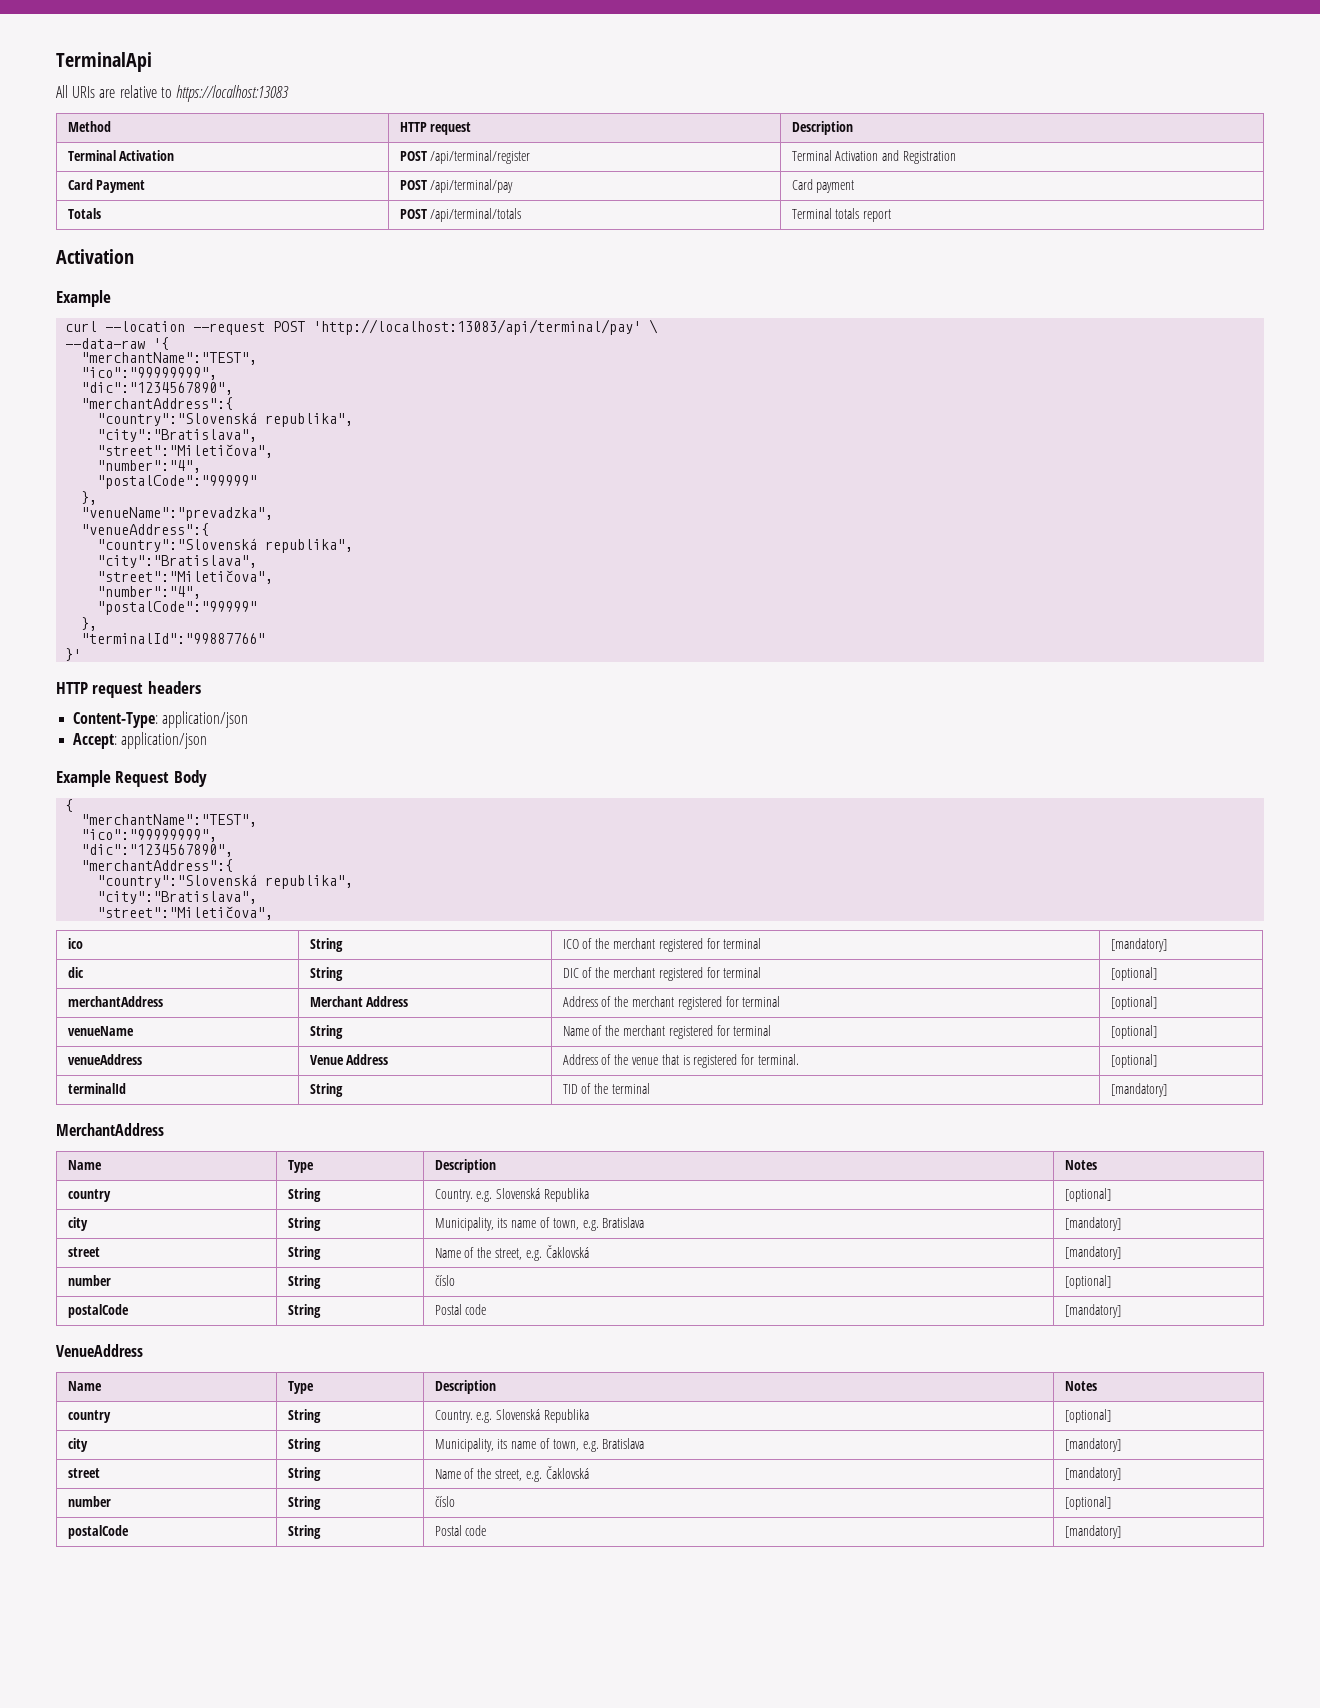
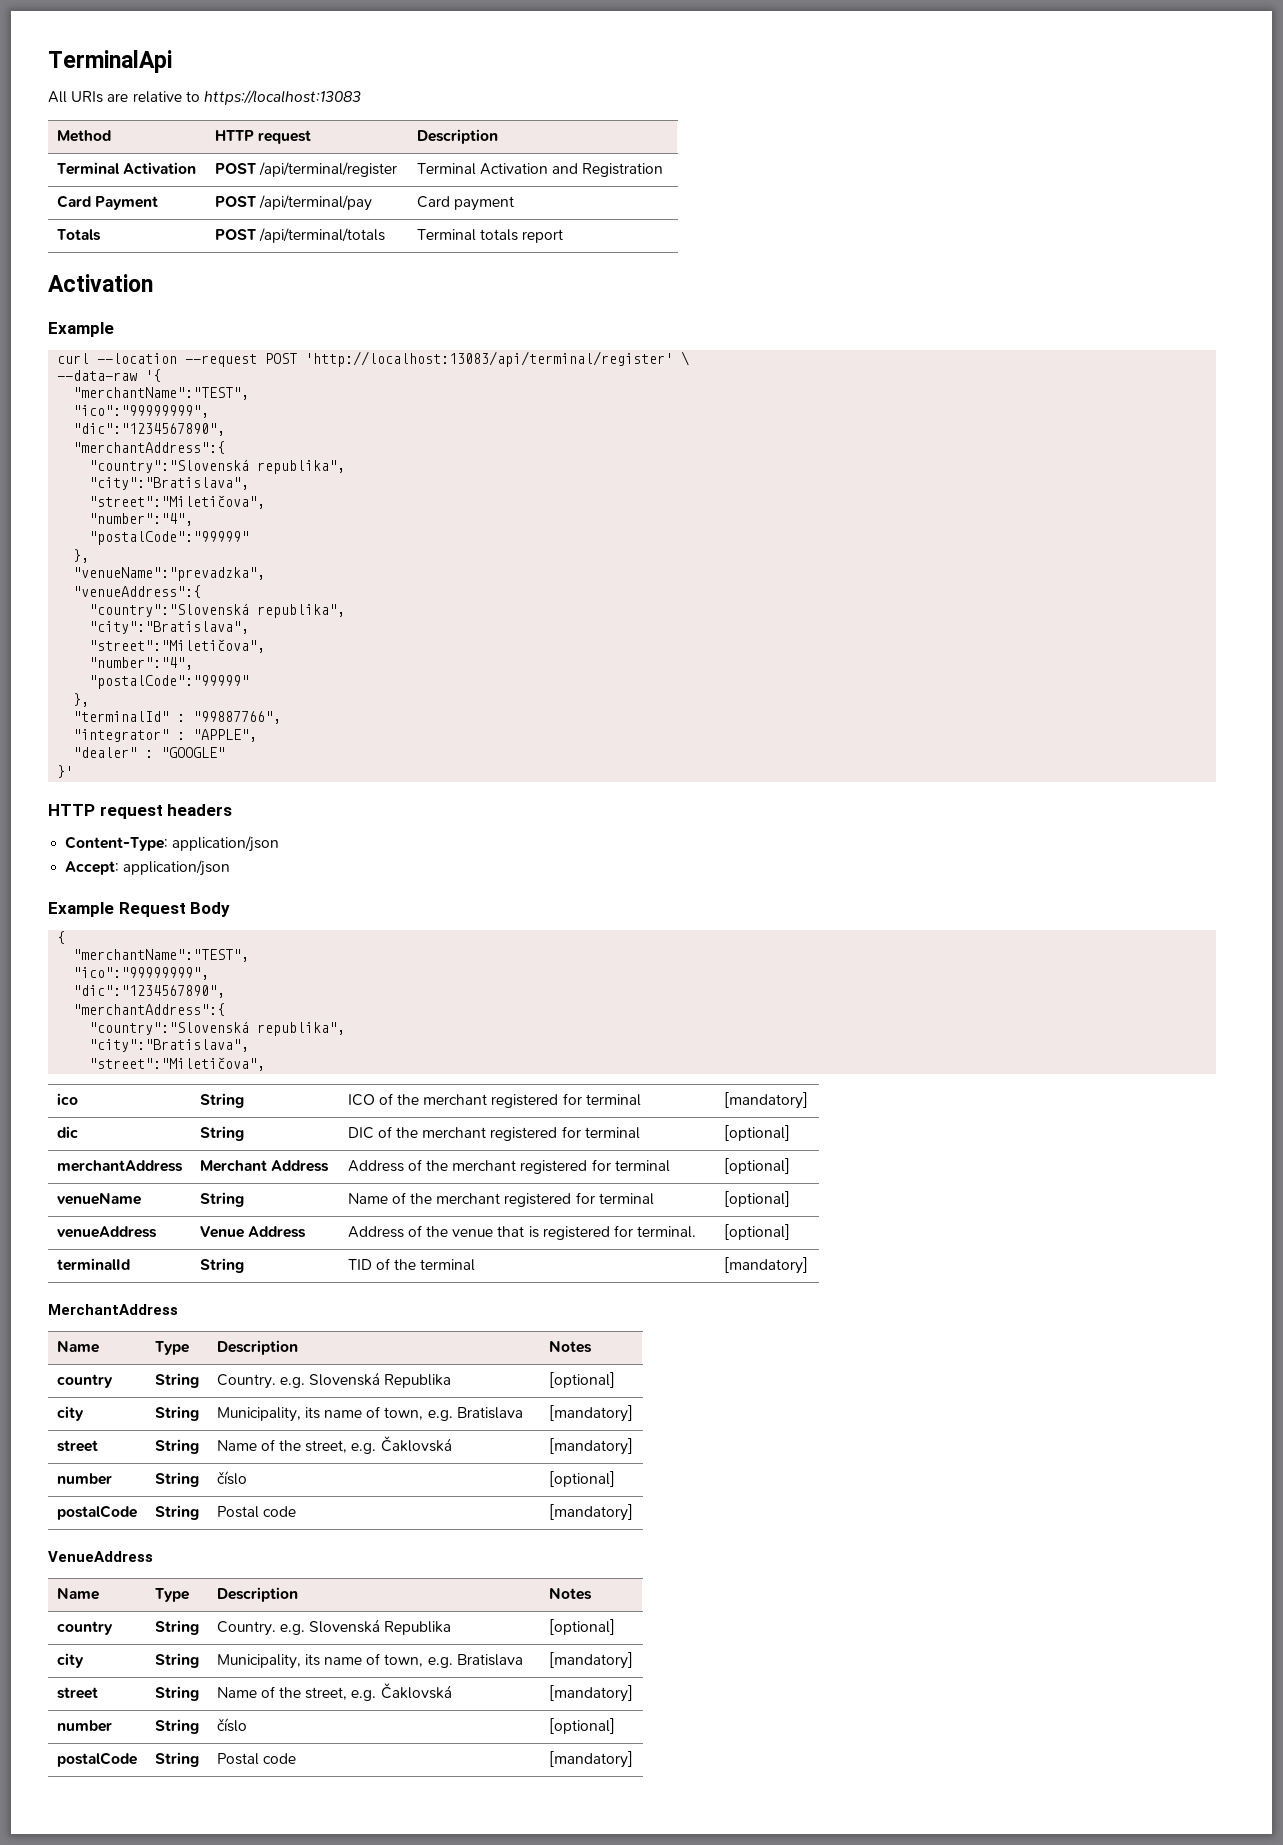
[313,319,642,335] 'http://localhost:13083/api/terminal/pay' -> [305,351,674,367] 'http://localhost:13083/api/terminal/register'
[81,633,266,644] "terminalId":"99887766" -> [73,711,282,724] [73,729,258,742] [73,747,226,758] "terminalId" : "99887766", // "integrator" : "APPLE", // "dealer" : "GOOGLE"

